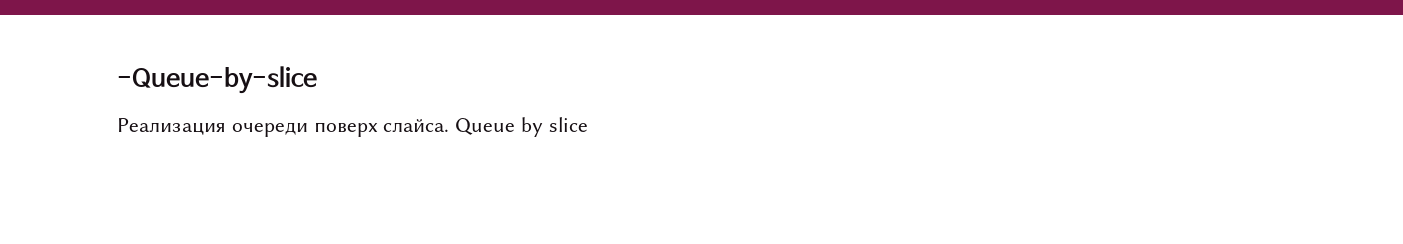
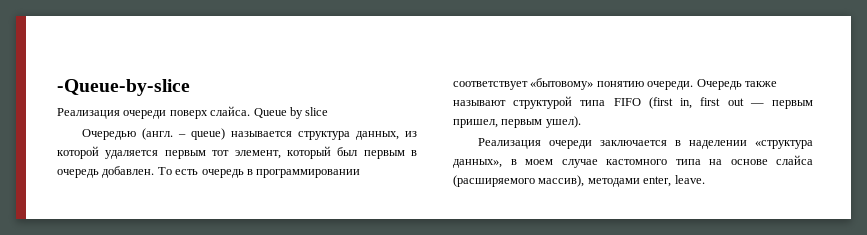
(588, 124) none -> [82,128,417,140] [57,146,417,159] [57,166,361,178] [453,78,777,90] [453,96,813,109] [453,116,581,128] [478,138,813,149] [453,155,813,168] [453,175,705,187] // Очередью (англ. – queue) называется структура данных, из которой удаляется первым тот элемент, который был первым в очередь добавлен. То есть очередь в программировании соответствует «бытовому» понятию очереди. Очередь также называют структурой типа FIFO (first in, first out — первым пришел, первым ушел). // Реализация очереди заключается в наделении «структура данных», в моем случае кастомного типа на основе слайса (расширяемого массив), методами enter, leave.

